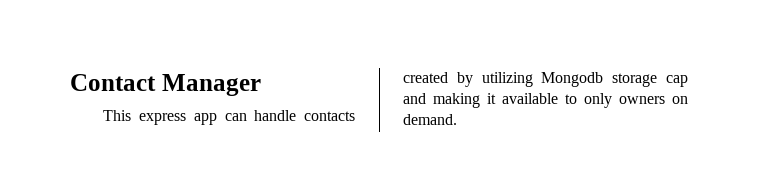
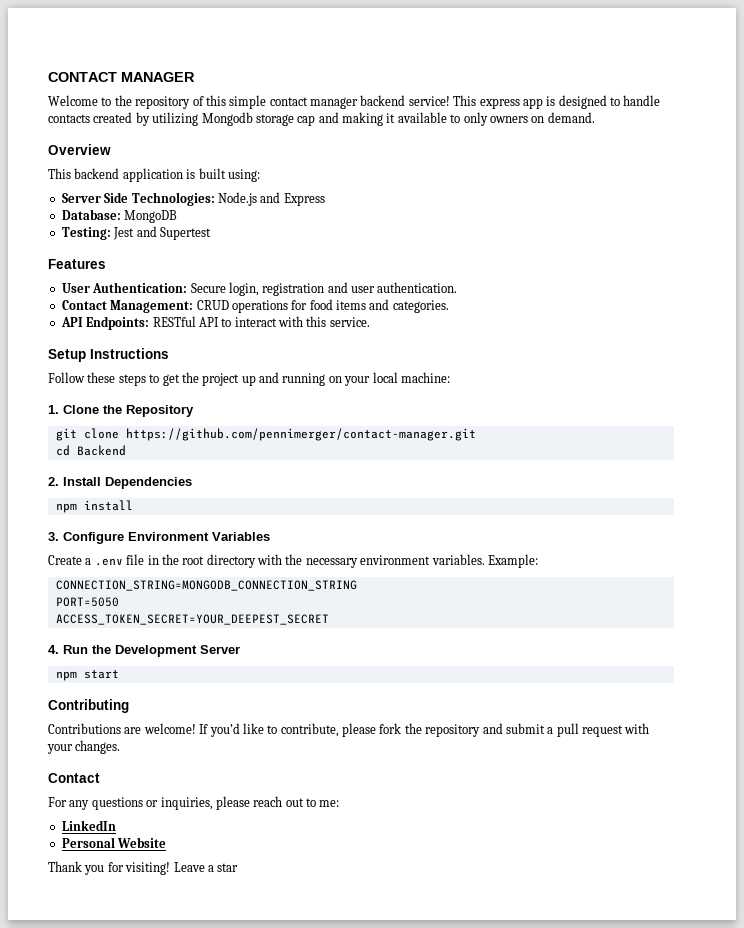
[70,74,261,96] [103,110,247,125] Contact Manager // This express app can -> [48,72,195,82] [48,95,620,109] CONTACT MANAGER // Welcome to the repository of this simple contact manager backend service! This express app is designed to
(457, 119) none -> [48,144,111,155] [48,168,260,182] [61,192,325,206] [61,209,178,223] [61,226,211,240] [48,259,106,269] [61,282,458,296] [61,299,449,313] [60,316,370,330] [48,348,169,362] [48,372,450,386] [48,405,194,417] [55,428,476,441] [55,445,126,456] [48,477,192,489] [55,500,133,513] [48,532,270,544] [48,554,538,568] [55,580,357,591] [55,597,119,607] [55,614,329,625] [48,645,240,657] [55,670,119,681] [48,699,129,713] [48,723,650,737] [47,740,121,754] [48,773,100,783] [48,796,340,810] [61,820,116,831] [61,837,167,848] [48,861,239,875] // Overview // This backend application is built using: // Server Side Technologies: Node.js and Express // Database: MongoDB // Testing: Jest and Supertest // Features // User Authentication: Secure login, registration and user authentication. // Contact Management: CRUD operations for food items and categories. // API Endpoints: RESTful API to interact with this service. // Setup Instructions // Follow these steps to get the project up and running on your local machine: // 1. Clone the Repository // git clone https://github.com/pennimerger/contact-manager.git // cd Backend // 2. Install Dependencies // npm install // 3. Configure Environment Variables // Create a .env file in the root directory with the necessary environment variables. Example: // CONNECTION_STRING=MONGODB_CONNECTION_STRING // PORT=5050 // ACCESS_TOKEN_SECRET=YOUR_DEEPEST_SECRET // 4. Run the Development Server // npm start // Contributing // Contributions are welcome! If you’d like to contribute, please fork the repository and submit a pull request with your changes. // Contact // For any questions or inquiries, please reach out to me: // LinkedIn // Personal Website // Thank you for visiting! Leave a star

